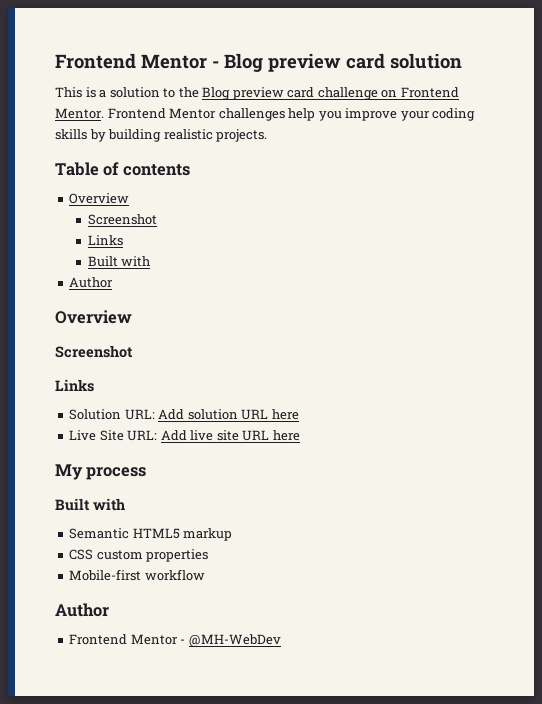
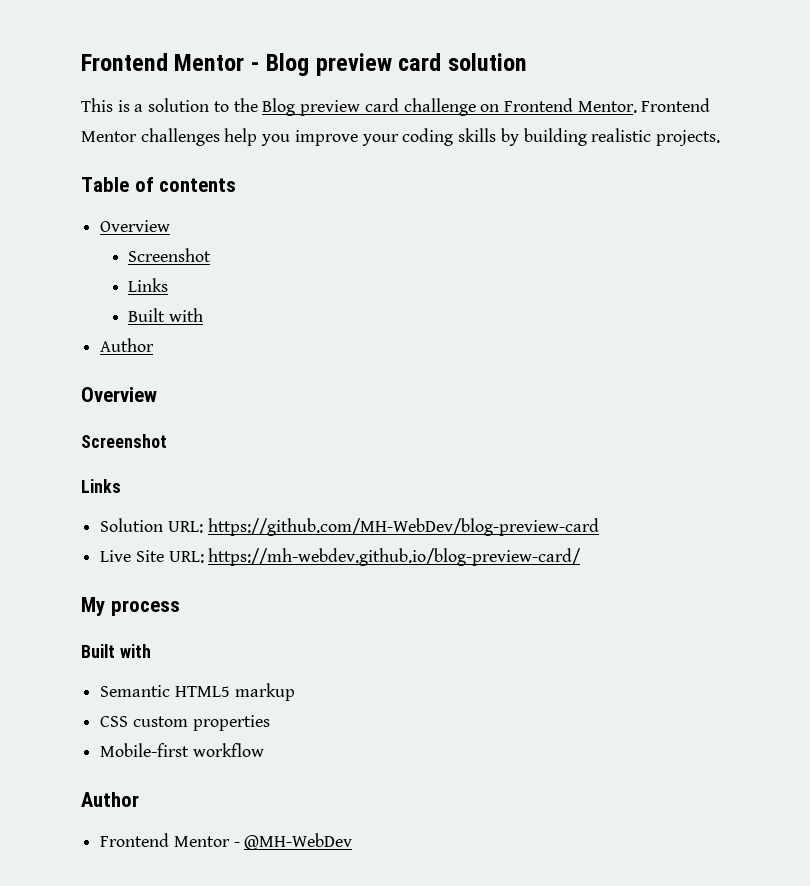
[158,409,299,420] Add solution URL here -> [207,518,599,536] https://github.com/MH-WebDev/blog-preview-card
[160,430,300,441] Add live site URL here -> [208,548,582,566] https://mh-webdev.github.io/blog-preview-card/

